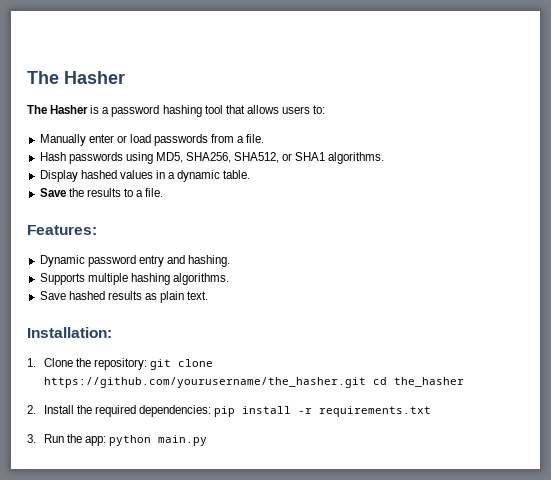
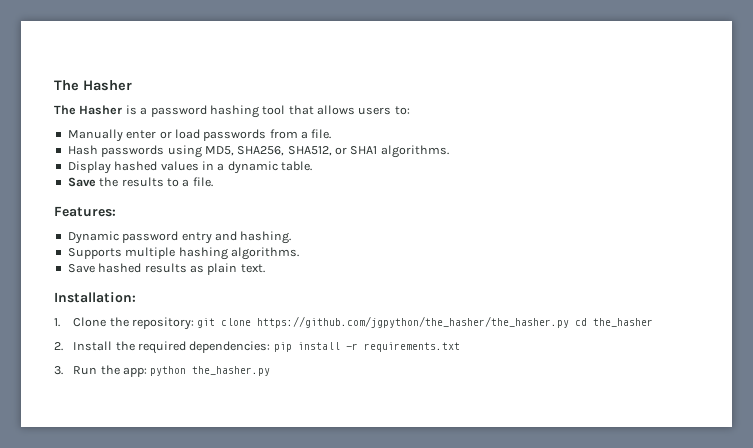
[43,377,366,388] https://github.com/yourusername/the_hasher.git -> [257,316,570,328] https://github.com/jgpython/the_hasher/the_hasher.py
[158,435,208,446] main.py -> [192,366,271,376] the_hasher.py

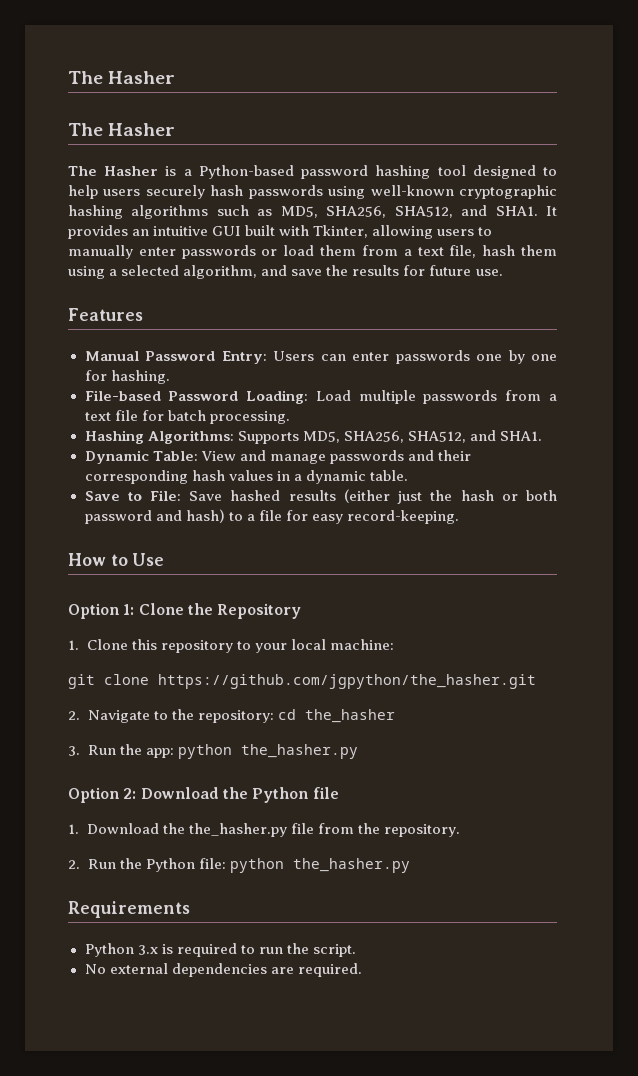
[54,80,132,91] [54,105,123,115] The Hasher // The Hasher -> [68,71,176,84] [68,123,176,136] [68,166,159,176] The Hasher // The Hasher // The Hasher
(148, 111) none -> [198,165,294,179] Python-based
[288,105,410,115] [67,129,332,142] [67,145,449,158] [67,161,158,174] that allows users to: // Manually enter or load passwords from a file. // Hash passwords using MD5, SHA256, SHA512, or SHA1 algorithms. // Display hashed -> [472,165,557,179] [68,185,557,199] [68,205,558,219] [68,225,493,239] [68,245,557,259] [68,265,503,279] [68,308,143,321] [84,350,557,364] [84,370,170,384] [84,390,557,404] [84,410,290,424] [84,430,542,444] [84,450,471,464] [84,470,225,484] designed to help users securely hash passwords using well-known cryptographic hashing algorithms such as MD5, SHA256, SHA512, and SHA1. It provides an intuitive GUI built with Tkinter, allowing users to manually enter passwords or load them from a text file, hash them using a selected algorithm, and save the results for future use. // Features // Manual Password Entry: Users can enter passwords one by one for hashing. // File-based Password Loading: Load multiple passwords from a text file for batch processing. // Hashing Algorithms: Supports MD5, SHA256, SHA512, and SHA1. // Dynamic Table: View and manage passwords and their corresponding hash
[99,177,213,187] [54,206,116,217] [67,231,292,244] [67,247,299,260] [67,263,265,275] [54,292,136,303] [54,316,654,330] [54,341,460,354] the results to a file. // Features: // Dynamic password entry and hashing. // Supports multiple hashing algorithms. // Save hashed results as plain text. // Installation: // 1. Clone the repository: git clone https://github.com/jgpython/the_hasher/the_hasher.py cd the_hasher // 2. Install the required dependencies: pip install -r requirements.txt -> [127,489,558,504] [84,509,459,524] [68,553,165,566] [68,603,302,619] [68,639,394,653] [68,674,536,689] [68,709,395,723] to File: Save hashed results (either just the hash or both password and hash) to a file for easy record-keeping. // How to Use // Option 1: Clone the Repository // 1. Clone this repository to your local machine: // git clone https://github.com/jgpython/the_hasher.git // 2. Navigate to the repository: cd the_hasher
(271, 371) none -> [68,787,339,803] [68,823,460,837] [68,858,410,873] [68,901,190,918] [84,943,356,957] [84,963,362,977] // Option 2: Download the Python file // 1. Download the the_hasher.py file from the repository. // 2. Run the Python file: python the_hasher.py // Requirements // Python 3.x is required to run the script. // No external dependencies are required.

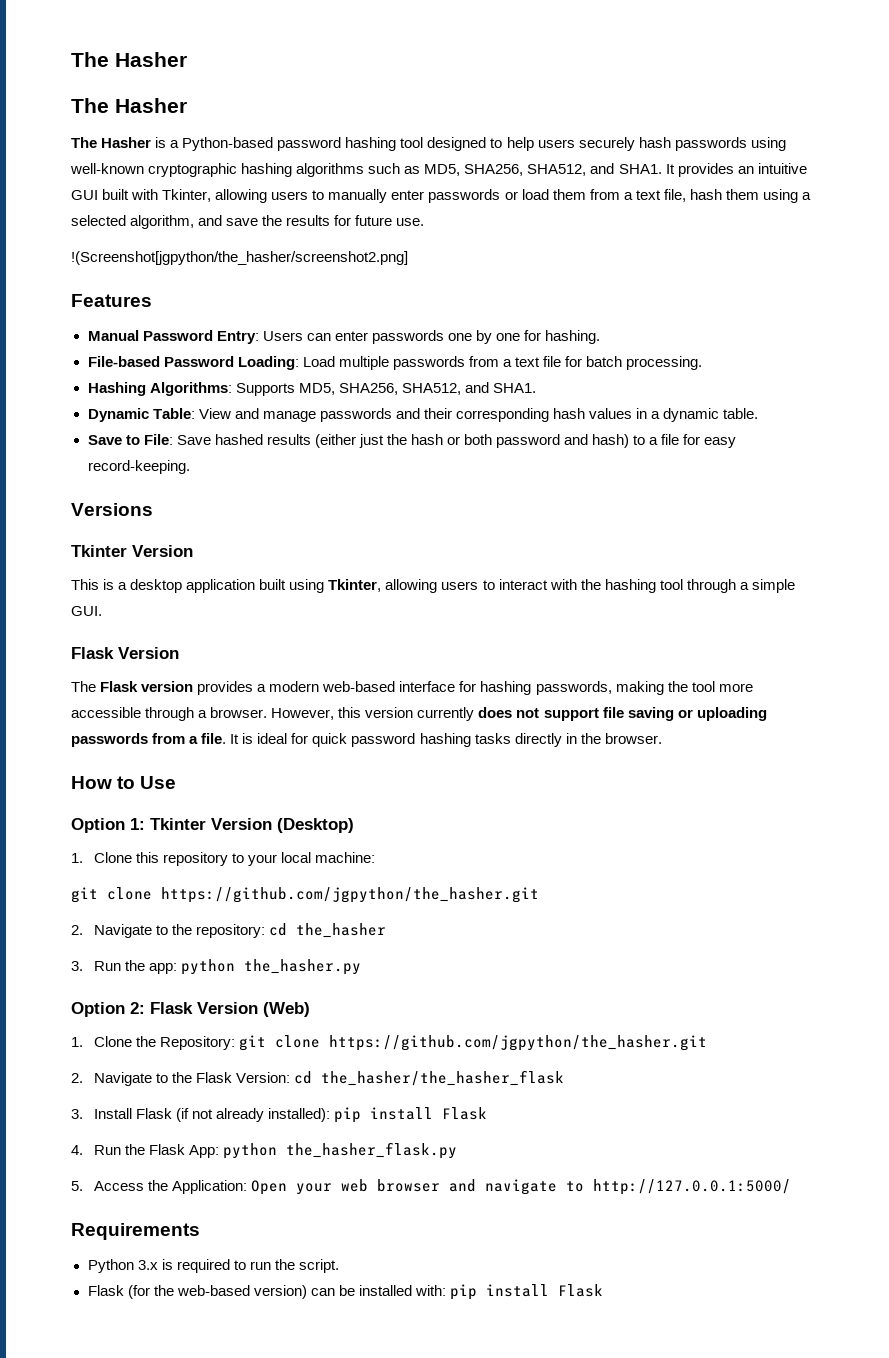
(503, 272) none -> [71,251,408,265] // !(Screenshot[jgpython/the_hasher/screenshot2.png]
(459, 517) none -> [71,503,153,516] [71,545,193,557] [71,579,795,593] [71,606,102,616] [71,647,179,659] [71,681,753,695] [71,707,767,721] [71,733,662,747] // Versions // Tkinter Version // This is a desktop application built using Tkinter, allowing users to interact with the hashing tool through a simple GUI. // Flask Version // The Flask version provides a modern web-based interface for hashing passwords, making the tool more accessible through a browser. However, this version currently does not support file saving or uploading passwords from a file. It is ideal for quick password hashing tasks directly in the browser.
[138,603,302,619] Clone the Repository -> [150,818,354,833] Tkinter Version (Desktop)
[140,787,339,803] [68,823,460,837] [68,858,410,873] Download the Python file // 1. Download the the_hasher.py file from the repository. // 2. Run the Python file: python the_hasher.py -> [150,1002,310,1017] [71,1035,707,1051] [71,1070,565,1086] [71,1107,488,1123] [71,1142,457,1159] [71,1179,791,1195] Flask Version (Web) // 1. Clone the Repository: git clone https://github.com/jgpython/the_hasher.git // 2. Navigate to the Flask Version: cd the_hasher/the_hasher_flask // 3. Install Flask (if not already installed): pip install Flask // 4. Run the Flask App: python the_hasher_flask.py // 5. Access the Application: Open your web browser and navigate to http://127.0.0.1:5000/
[84,963,362,977] No external dependencies are required. -> [87,1284,603,1300] Flask (for the web-based version) can be installed with: pip install Flask

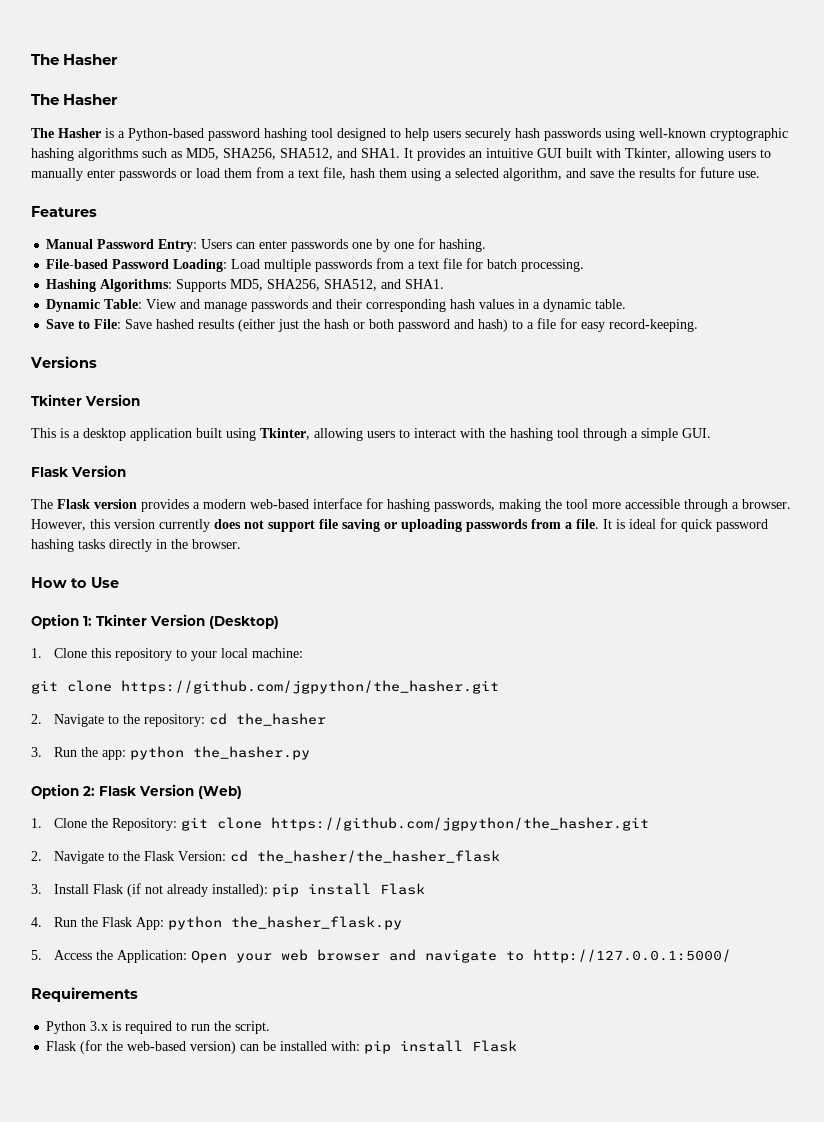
[71,251,408,265] // !(Screenshot[jgpython/the_hasher/screenshot2.png] -> (760, 174) none

